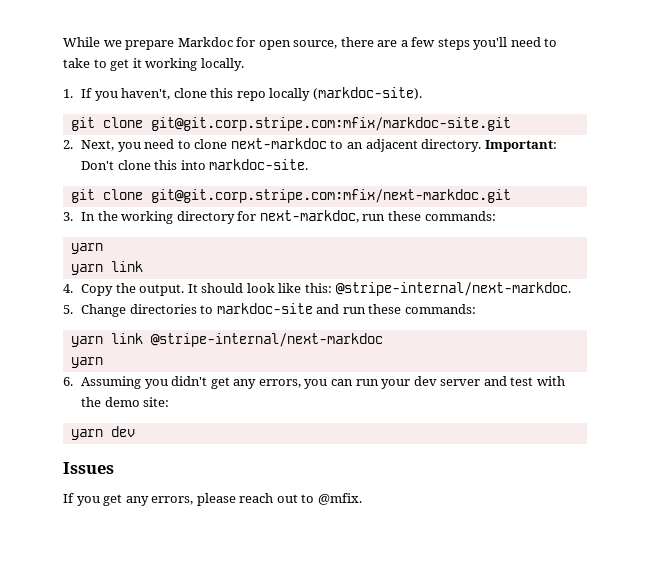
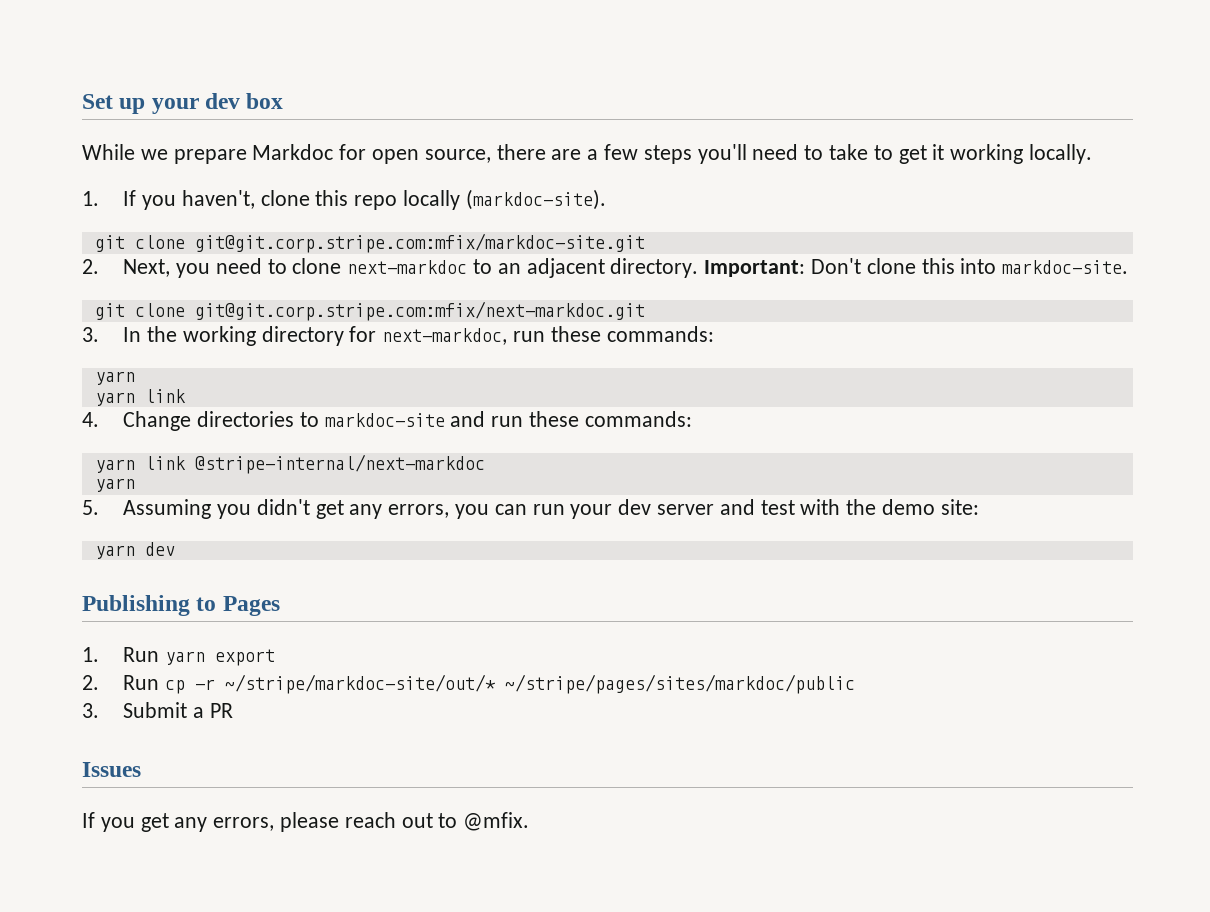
(63, 42) none -> [82,93,284,114] Set up your dev box //
[81,282,571,296] [63,305,73,314] Copy the output. It should look like this: @stripe-internal/next-markdoc. // 5. -> (99, 419) none
[63,377,73,386] 6. -> [82,500,99,515] 5.
(135, 431) none -> [82,595,280,616] [82,647,275,666] [82,674,855,694] [82,702,233,718] // Publishing to Pages // 1. Run yarn export // 2. Run cp -r ~/stripe/markdoc-site/out/* ~/stripe/pages/sites/markdoc/public // 3. Submit a PR

